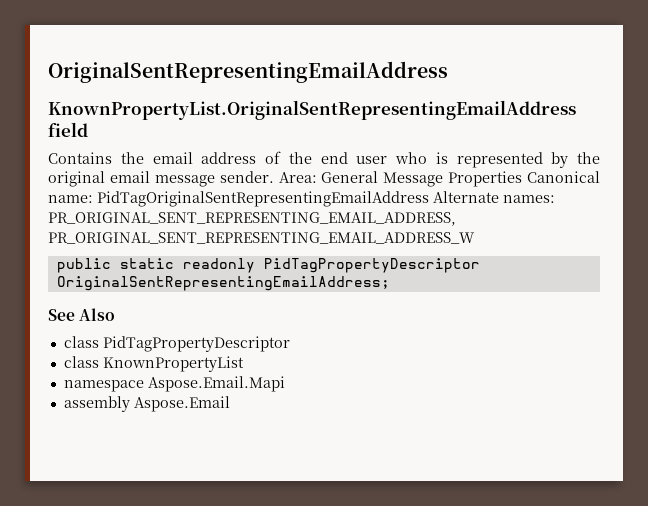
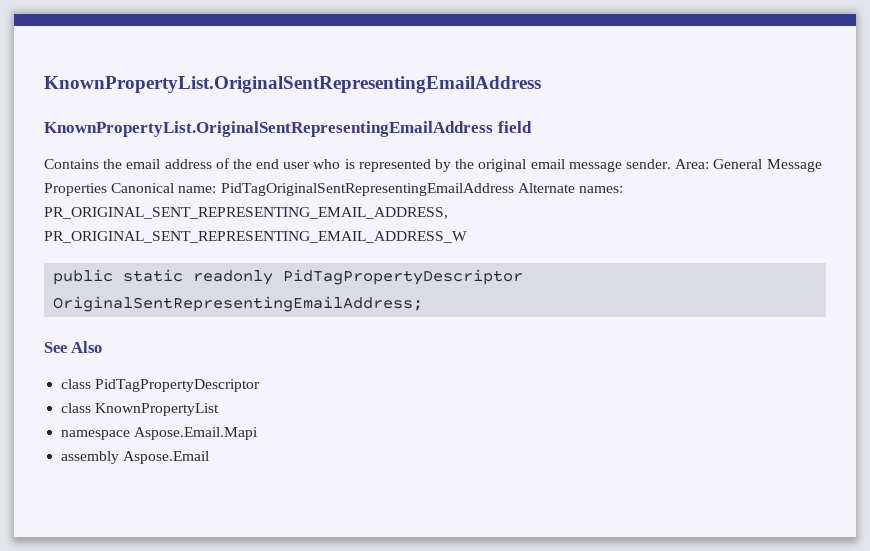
[48,61,448,83] OriginalSentRepresentingEmailAddress -> [44,76,541,93] KnownPropertyList.OriginalSentRepresentingEmailAddress

